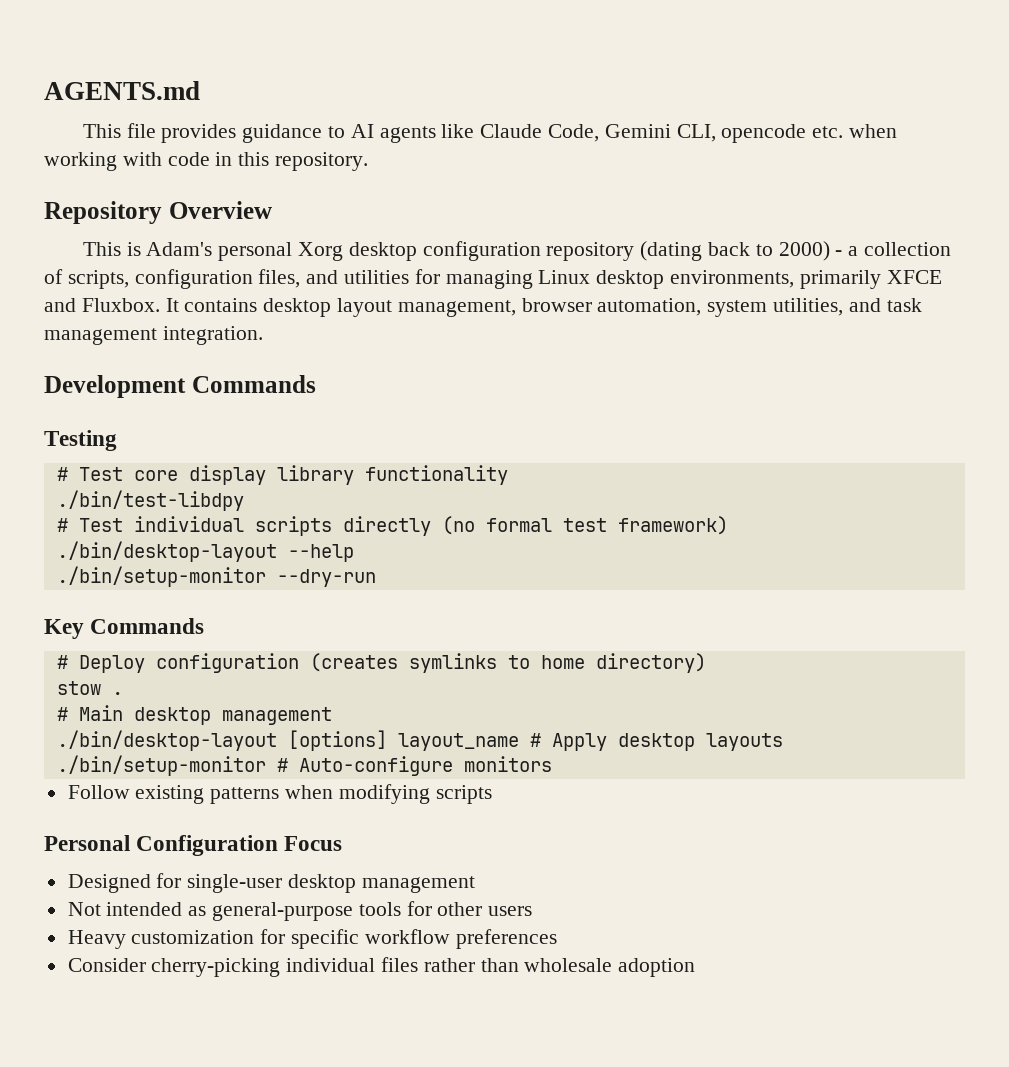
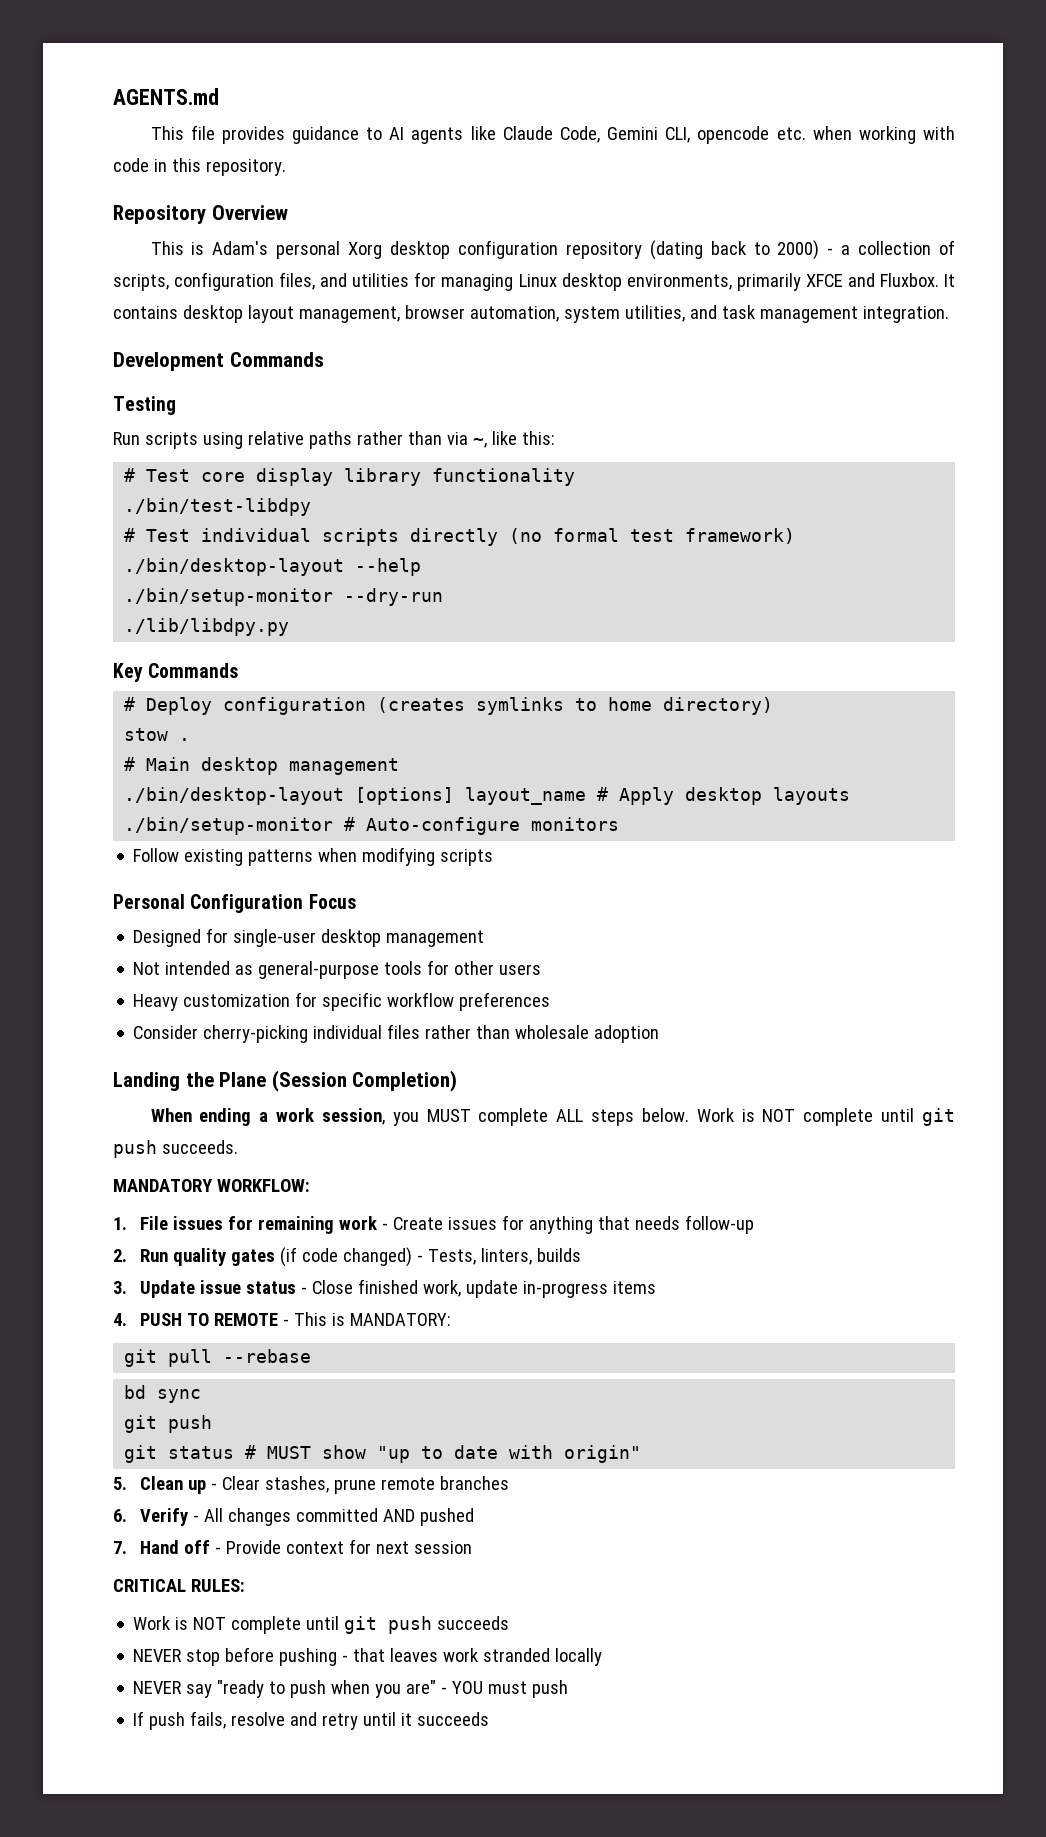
(117, 440) none -> [113,431,555,449] // Run scripts using relative paths rather than via ~, like this:
(376, 578) none -> [124,618,290,636] // ./lib/libdpy.py
(696, 967) none -> [113,1070,458,1092] [150,1108,955,1126] [113,1140,238,1158] [113,1179,310,1192] [113,1215,755,1234] [113,1247,582,1267] [113,1279,657,1298] [113,1312,452,1326] [124,1349,312,1367] [124,1385,202,1403] [124,1415,213,1433] [124,1445,642,1463] [113,1476,510,1494] [113,1508,475,1526] [113,1539,473,1554] [113,1579,245,1592] [133,1616,510,1634] [133,1647,603,1666] [133,1680,569,1698] [133,1711,490,1730] // Landing the Plane (Session Completion) // When ending a work session, you MUST complete ALL steps below. Work is NOT complete until git push succeeds. // MANDATORY WORKFLOW: // 1. File issues for remaining work - Create issues for anything that needs follow-up // 2. Run quality gates (if code changed) - Tests, linters, builds // 3. Update issue status - Close finished work, update in-progress items // 4. PUSH TO REMOTE - This is MANDATORY: // git pull --rebase // bd sync // git push // git status # MUST show "up to date with origin" // 5. Clean up - Clear stashes, prune remote branches // 6. Verify - All changes committed AND pushed // 7. Hand off - Provide context for next session // CRITICAL RULES: // Work is NOT complete until git push succeeds // NEVER stop before pushing - that leaves work stranded locally // NEVER say "ready to push when you are" - YOU must push // If push fails, resolve and retry until it succeeds

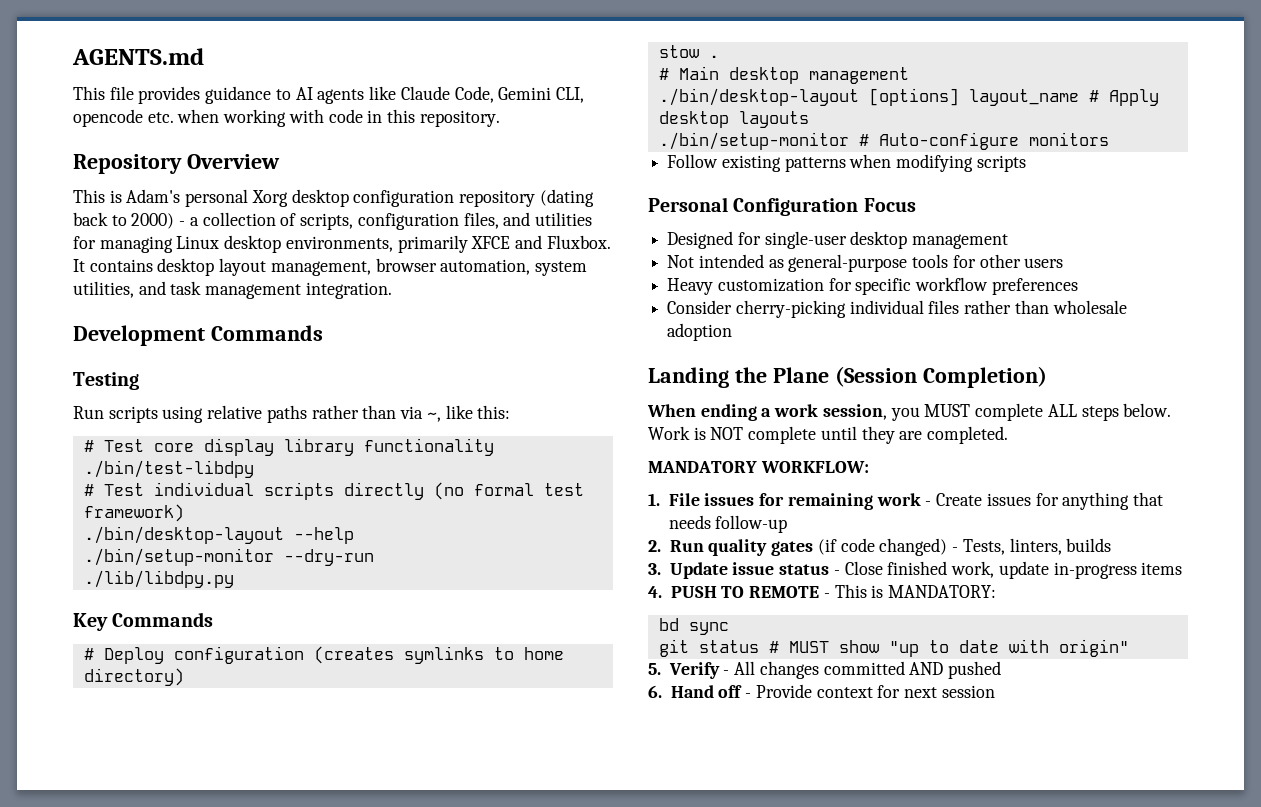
[922,1108,955,1126] [113,1140,238,1158] git push succeeds. -> [861,426,1009,444] they are completed.
[124,1349,312,1367] // git pull --rebase -> (997, 591) none
[124,1415,213,1433] // git push -> (729, 628) none
[140,1476,510,1494] [113,1509,127,1522] Clean up - Clear stashes, prune remote branches // 6. -> (661, 669) none
[113,1541,127,1554] 7. -> [648,685,662,698] 6.
[113,1579,245,1592] [133,1616,510,1634] [133,1647,603,1666] [133,1680,569,1698] [133,1711,490,1730] // CRITICAL RULES: // Work is NOT complete until git push succeeds // NEVER stop before pushing - that leaves work stranded locally // NEVER say "ready to push when you are" - YOU must push // If push fails, resolve and retry until it succeeds -> (995, 691) none

